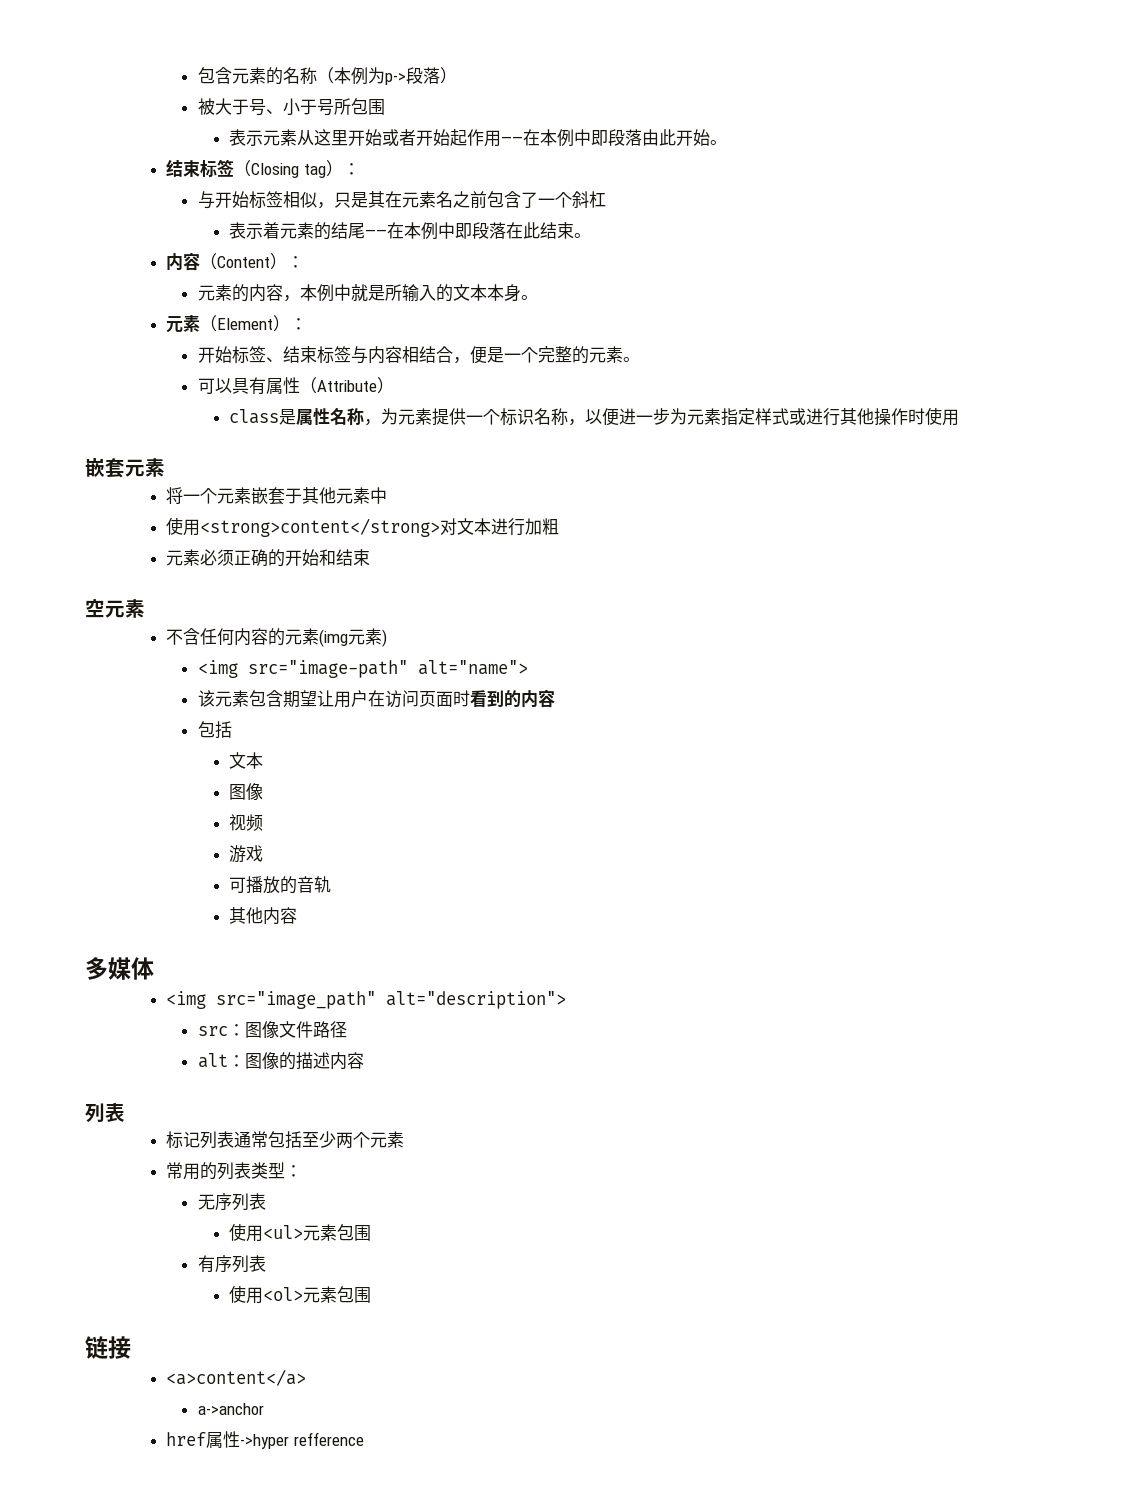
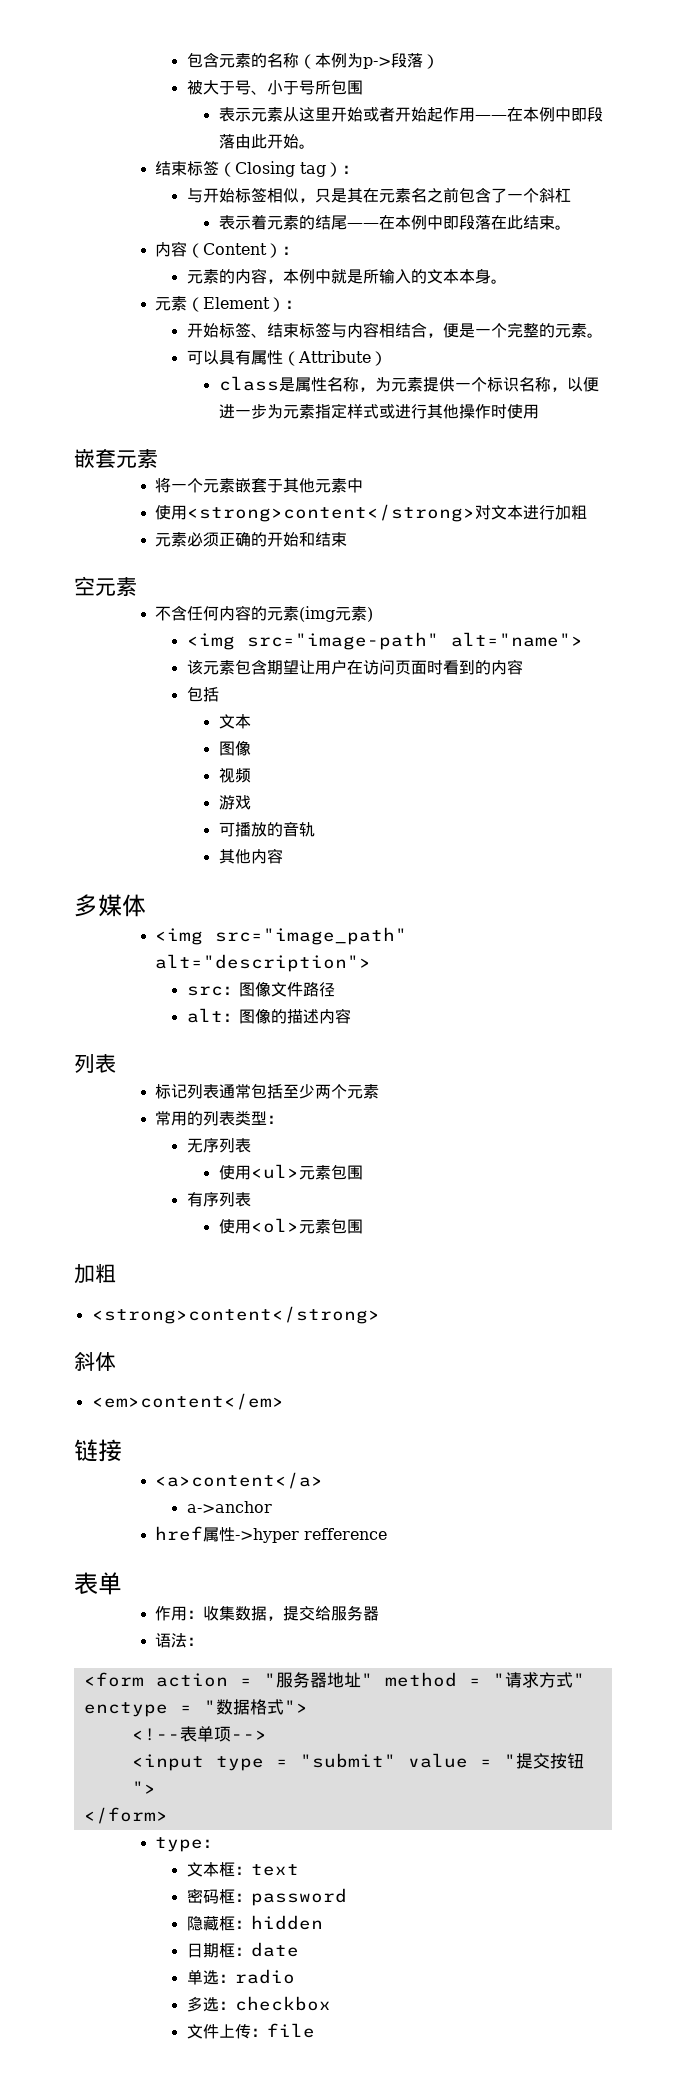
(372, 1295) none -> [74,1264,116,1284] [91,1306,380,1324] [74,1351,116,1371] [91,1393,284,1410] // 加粗 // <strong>content</strong> // 斜体 // <em>content</em>
(365, 1439) none -> [74,1572,122,1595] [155,1605,380,1621] [155,1633,204,1648] [83,1672,585,1688] [83,1699,308,1717] [131,1726,267,1742] [131,1753,584,1771] [131,1781,156,1794] [83,1807,168,1824] [155,1837,220,1852] [186,1862,299,1877] [186,1888,347,1906] [186,1915,323,1931] [186,1942,299,1958] [186,1969,295,1985] [186,1996,331,2012] [186,2023,315,2039] // 表单 // 作用：收集数据，提交给服务器 // 语法： // <form action = "服务器地址" method = "请求方式" enctype = "数据格式"> // <!--表单项--> // <input type = "submit" value = "提交按钮"> // </form> // type： // 文本框：text // 密码框：password // 隐藏框：hidden // 日期框：date // 单选：radio // 多选：checkbox // 文件上传：file

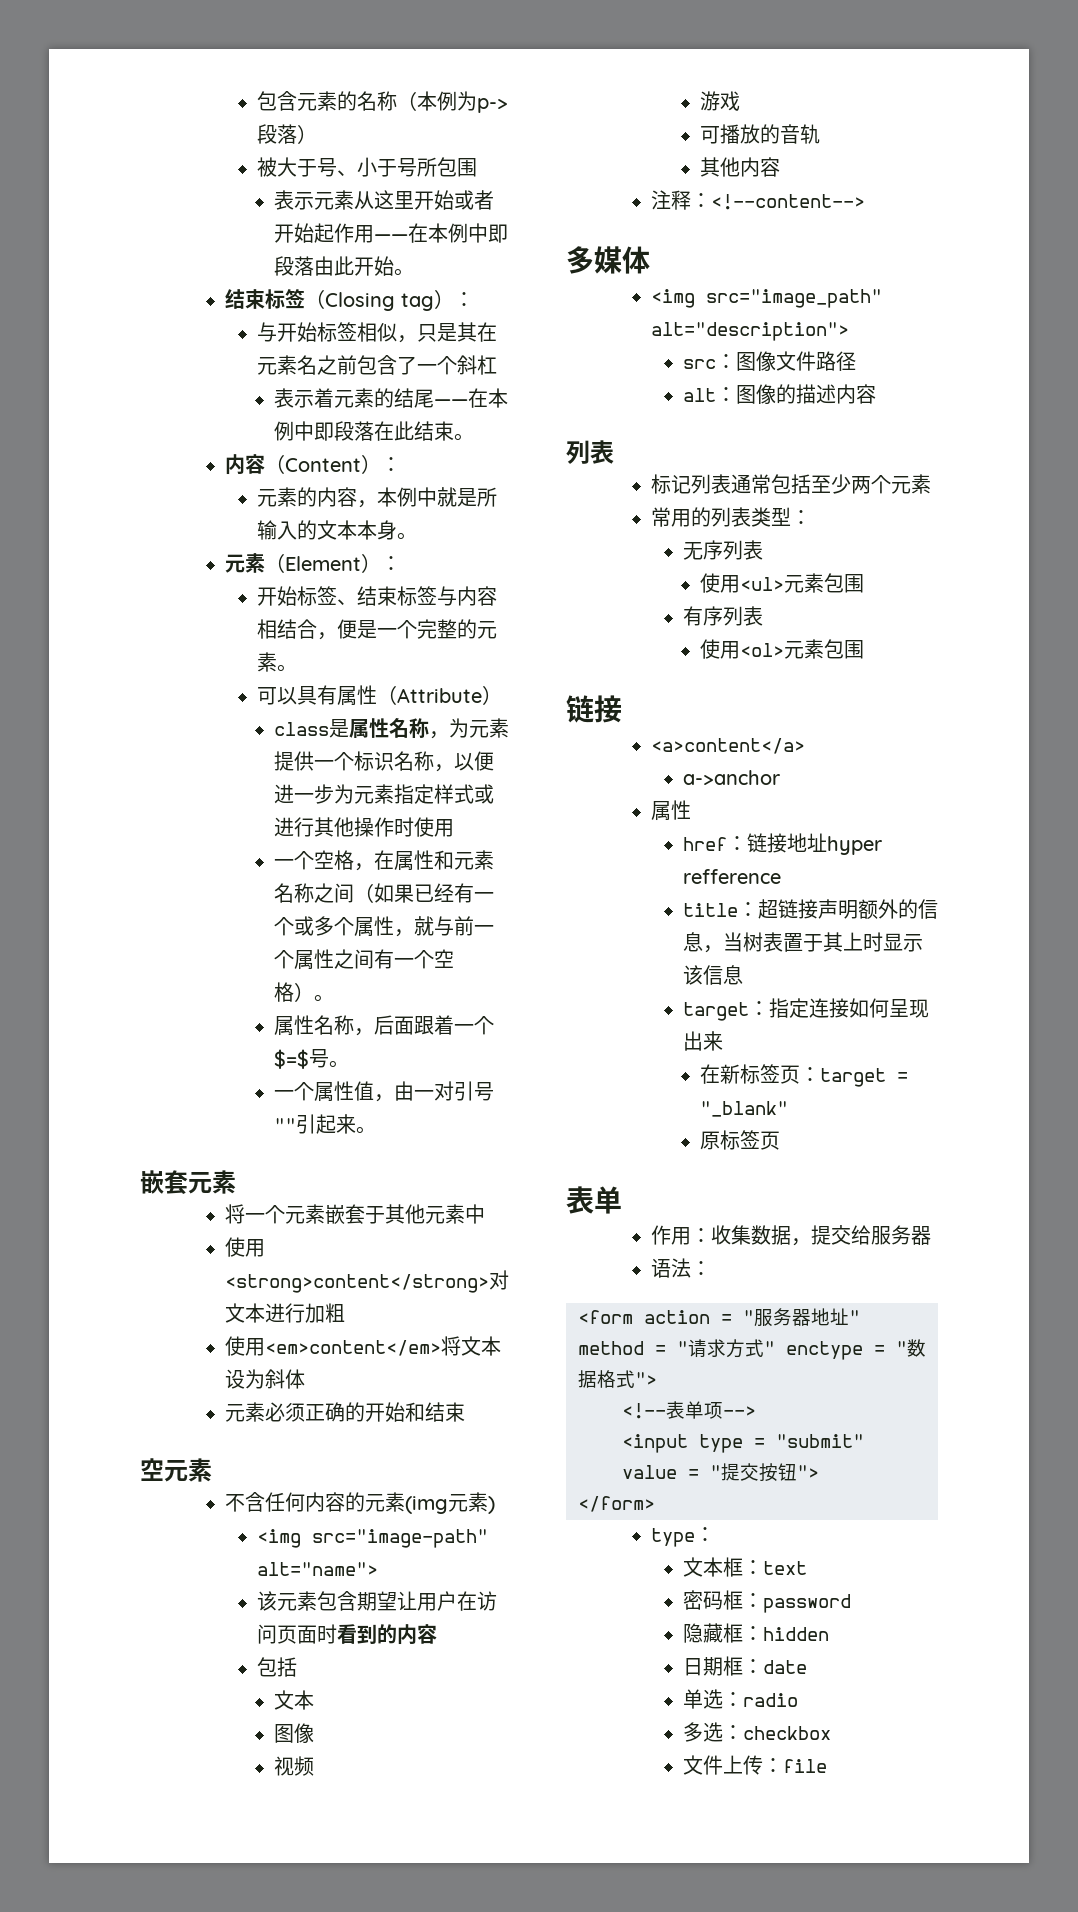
(539, 411) none -> [273,850,494,871] [273,883,494,903] [273,916,494,937] [273,949,454,970] [273,982,334,1002] [273,1015,494,1036] [273,1049,349,1069] [273,1081,494,1102] [273,1114,376,1134] // 一个空格，在属性和元素名称之间（如果已经有一个或多个属性，就与前一个属性之间有一个空格）。 // 属性名称，后面跟着一个$=$号。 // 一个属性值，由一对引号""引起来。
(588, 512) none -> [225,1336,502,1356] [225,1369,306,1389] // 使用<em>content</em>将文本设为斜体
(283, 856) none -> [651,190,866,210] // 注释：<!--content-->
[74,1264,116,1284] [91,1306,380,1324] [74,1351,116,1371] [91,1393,284,1410] // 加粗 // <strong>content</strong> // 斜体 // <em>content</em> -> (864, 649) none
[155,1526,388,1543] href属性->hyper refference -> [651,800,692,821] [682,833,882,855] [682,869,781,884] [682,899,938,919] [682,932,923,953] [682,965,743,985] [682,998,929,1021] [682,1031,723,1051] [699,1064,908,1087] [699,1101,788,1117] [699,1130,780,1150] 属性 // href：链接地址hyper refference // title：超链接声明额外的信息，当树表置于其上时显示该信息 // target：指定连接如何呈现出来 // 在新标签页：target = "_blank" // 原标签页

